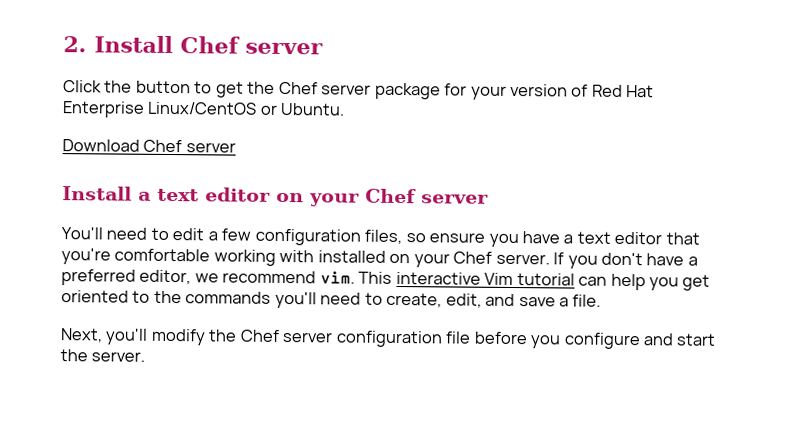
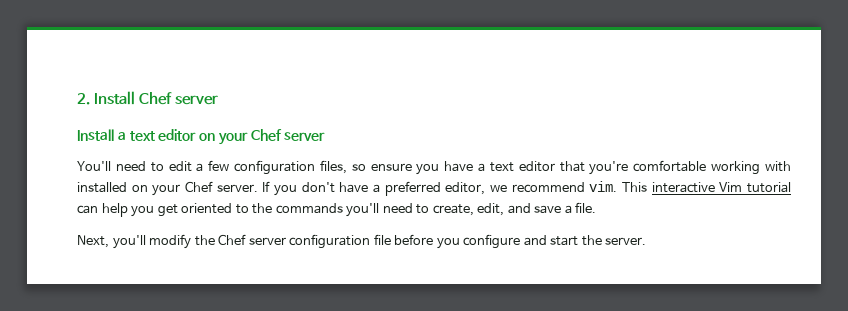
[63,80,655,100] [62,101,346,118] [62,139,236,153] // Click the button to get the Chef server package for your version of Red Hat Enterprise Linux/CentOS or Ubuntu. // Download Chef server -> (219, 100) none

